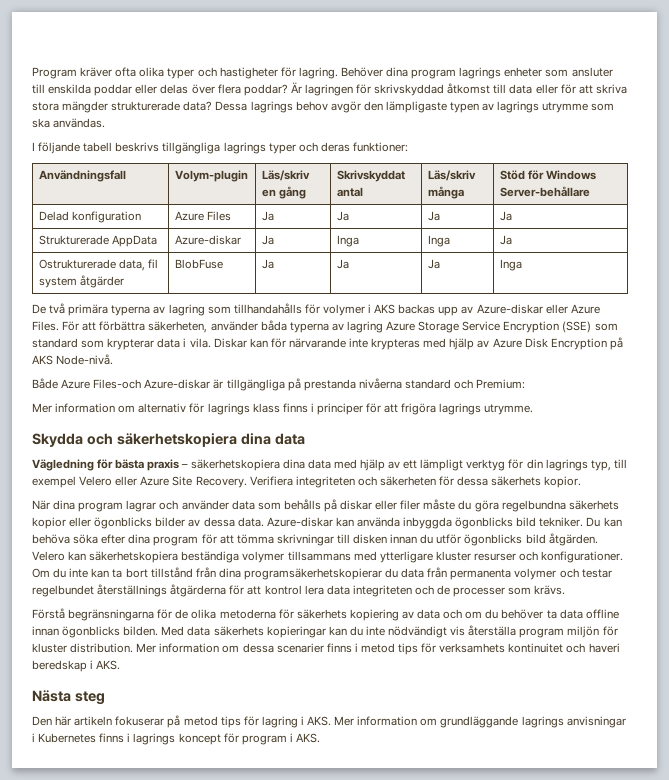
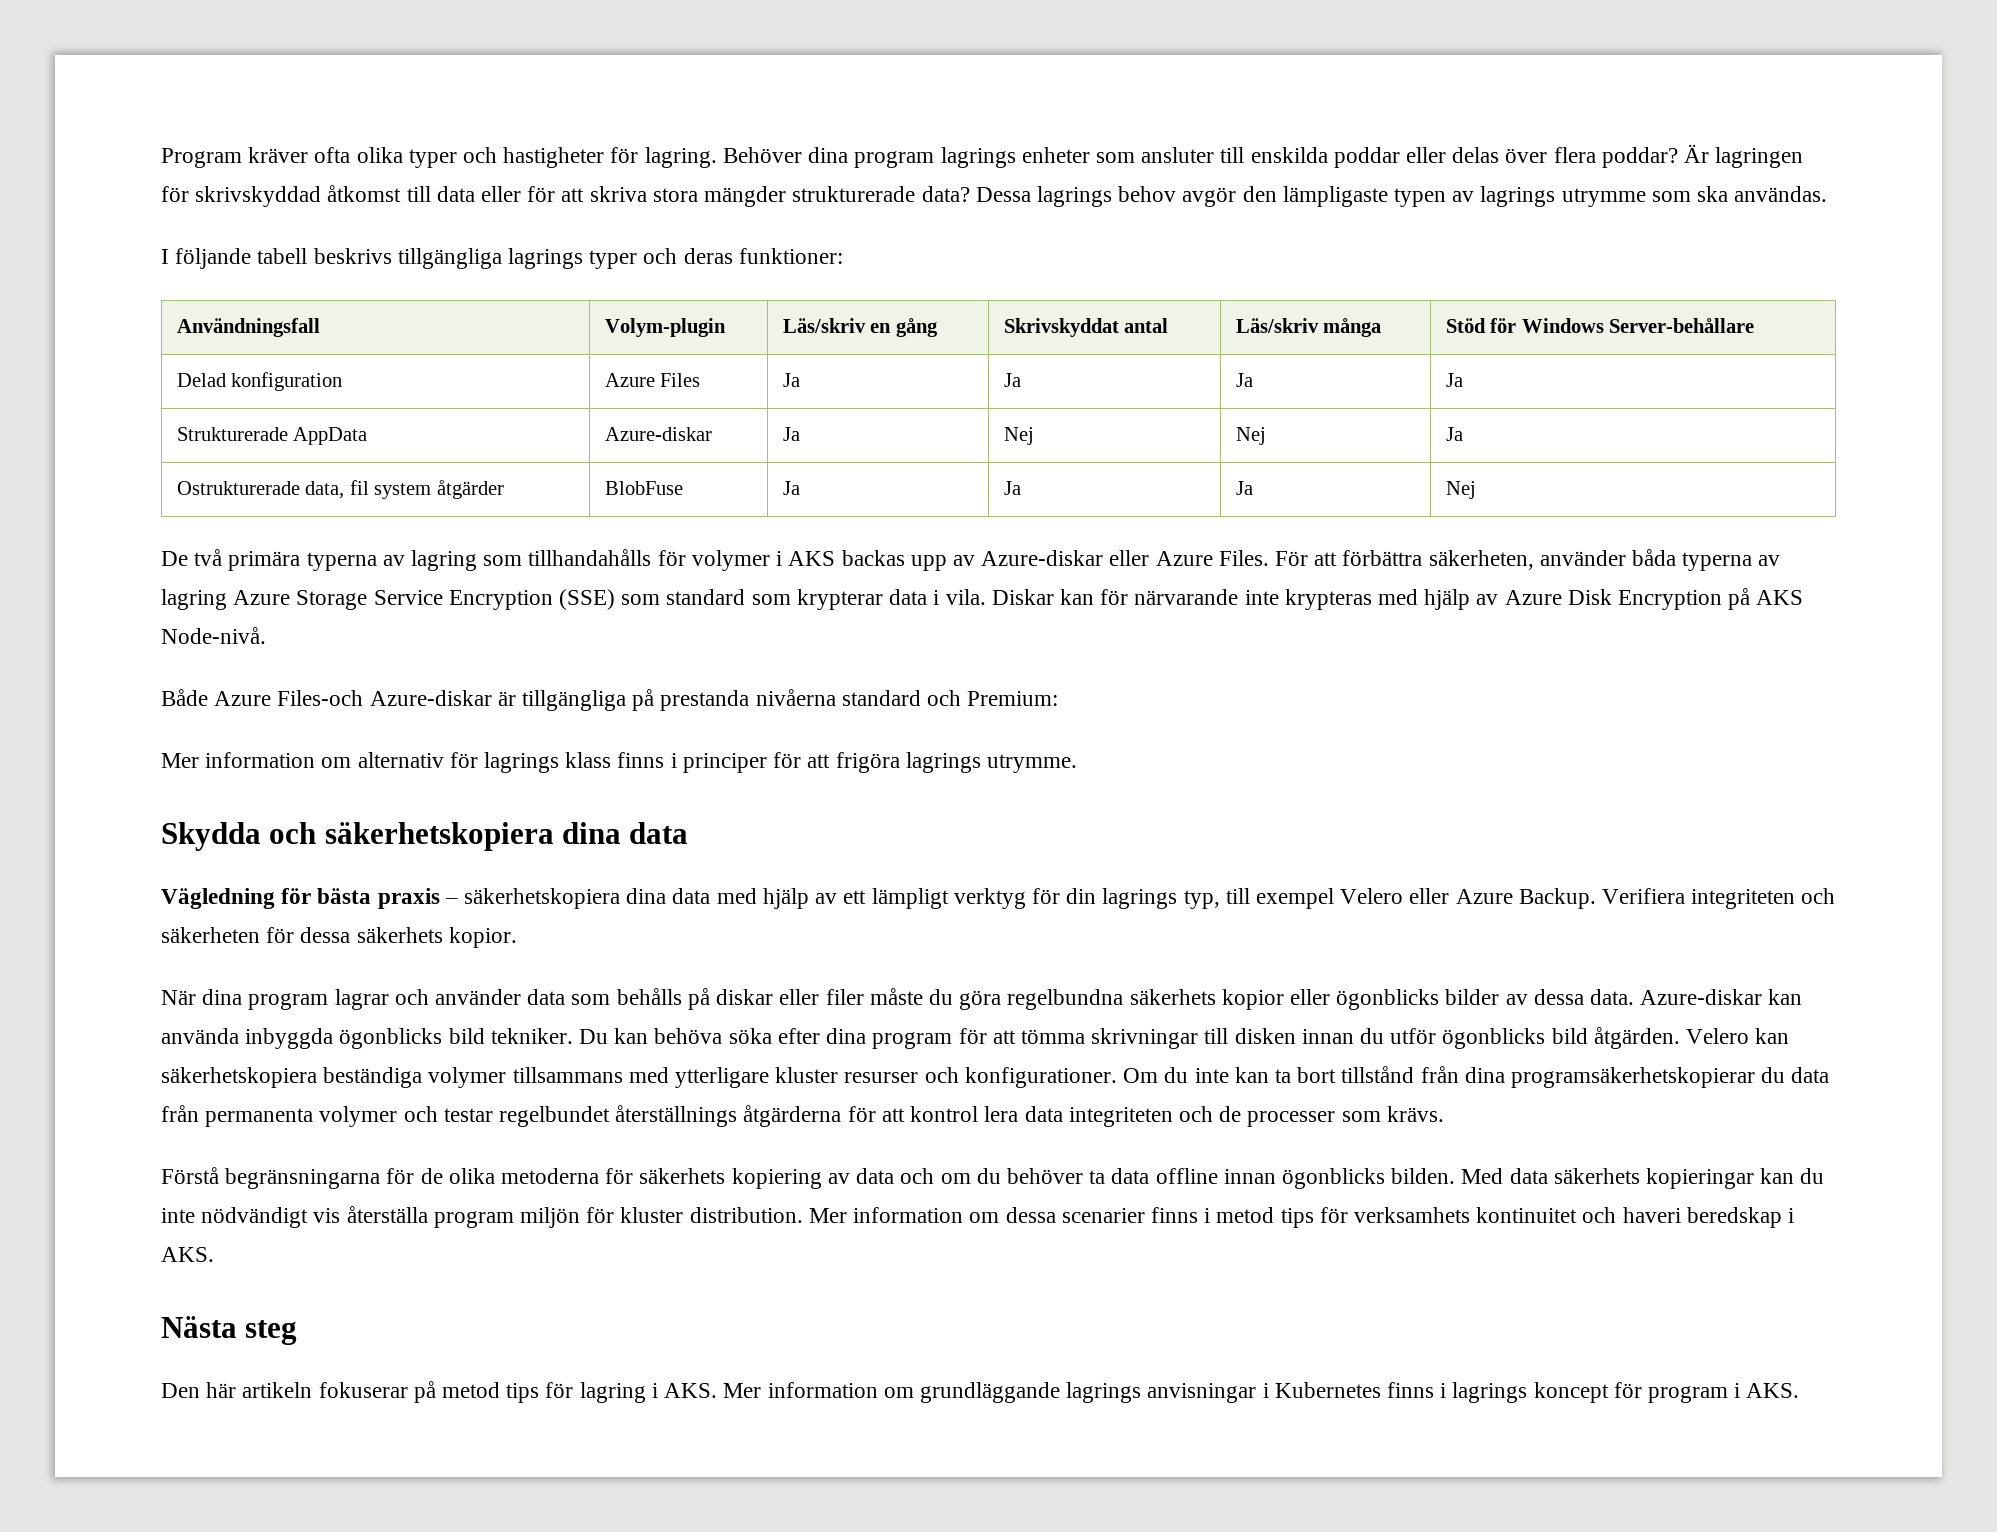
[336,235,359,247] [427,235,450,247] Inga | Inga -> [1003,427,1034,445] [1235,427,1266,445] Nej | Nej
[499,259,522,271] Inga -> [1445,481,1476,499] Nej
[172,476,247,488] Site Recovery. -> [1518,888,1596,909] Backup.

